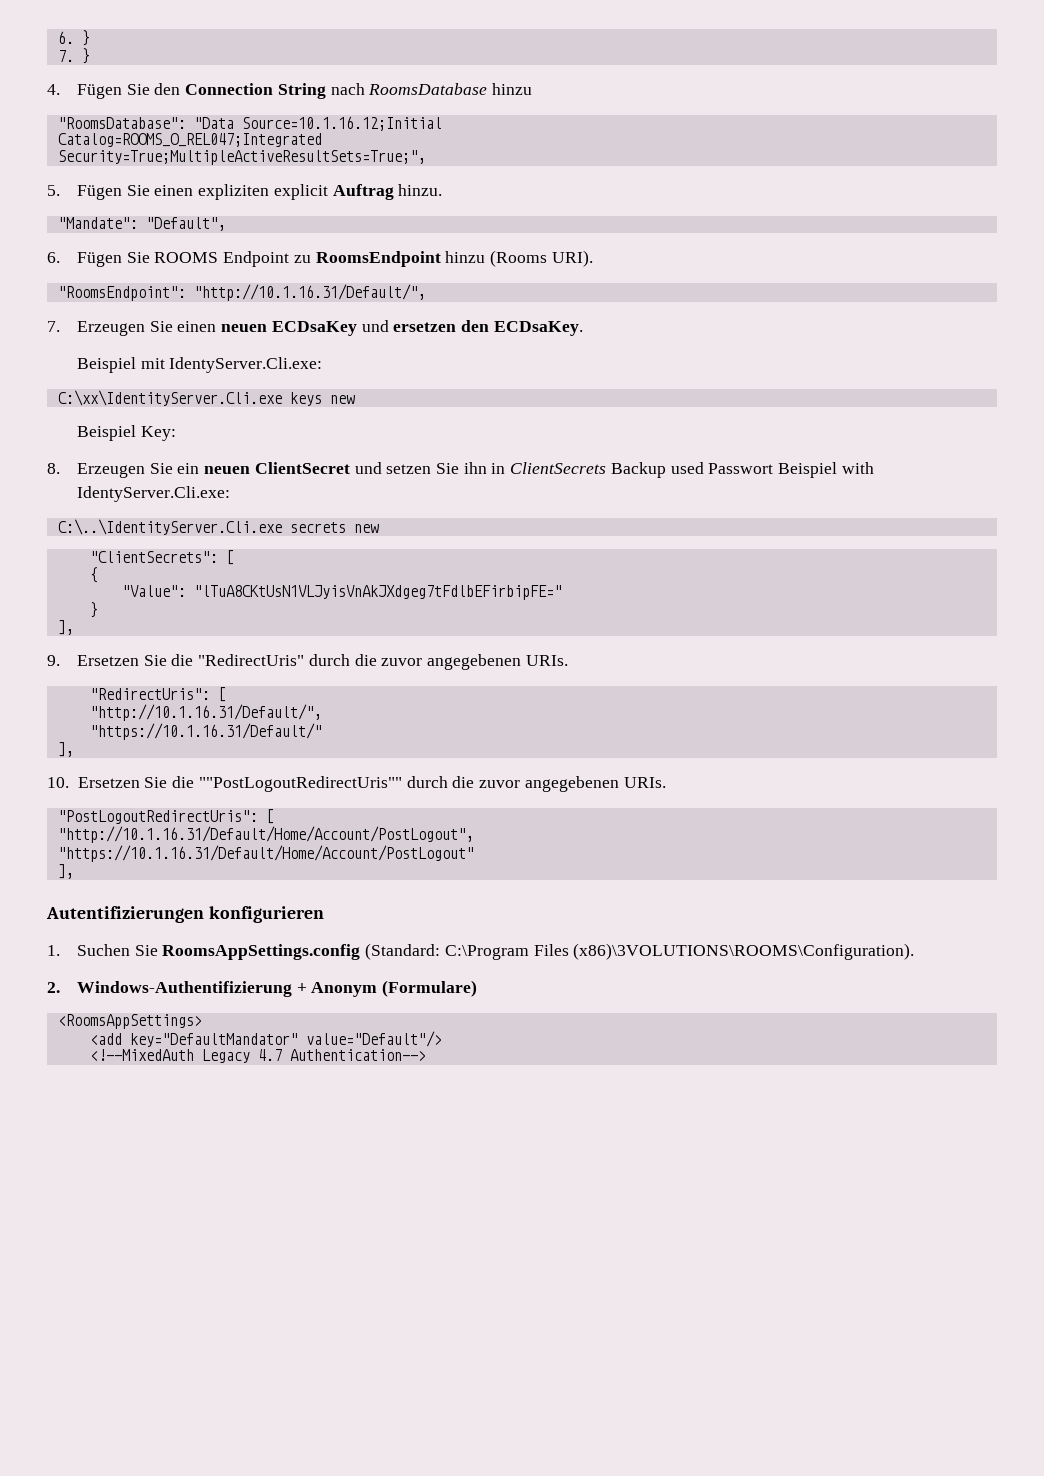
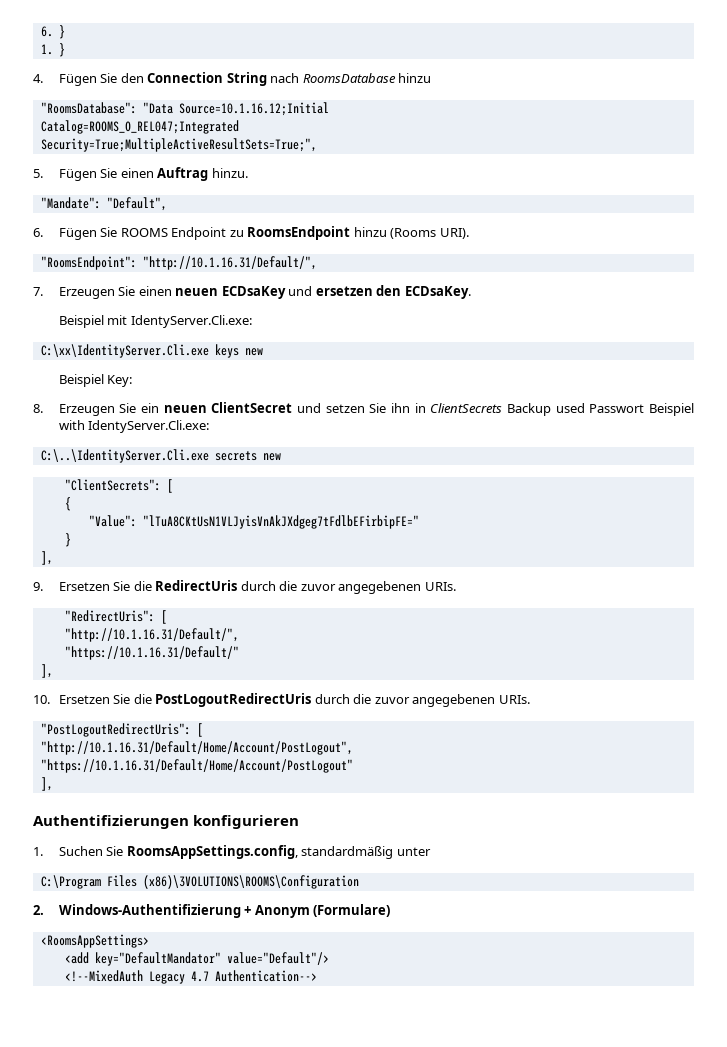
[57,50,74,62] 7. -> [40,44,53,55] 1.
[198,184,328,200] expliziten explicit -> (154, 173) none
[198,654,305,666] "RedirectUris" -> [155,580,238,591] RedirectUris
[198,776,402,792] ""PostLogoutRedirectUris"" -> [155,693,312,707] PostLogoutRedirectUris
[46,906,204,923] Autentifizierungen -> [33,815,189,829] Authentifizierungen
[162,943,441,960] RoomsAppSettings.config (Standard: -> [126,845,431,859] RoomsAppSettings.config, standardmäßig unter //
[573,943,915,960] (x86)\3VOLUTIONS\ROOMS\Configuration). -> [142,875,359,889] (x86)\3VOLUTIONS\ROOMS\Configuration

